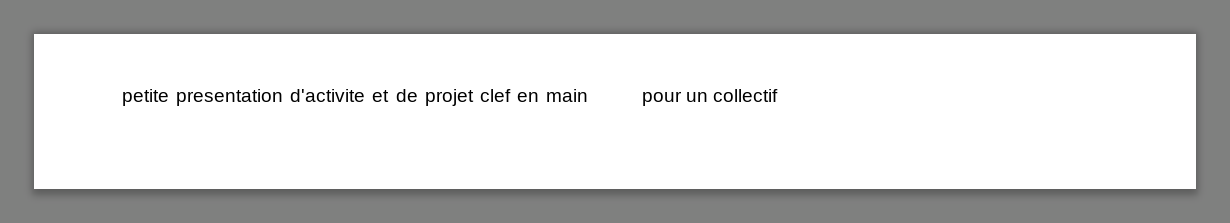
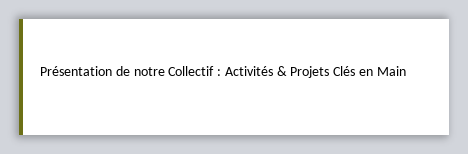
[122,89,779,106] petite presentation d'activite et de projet clef en main pour un collectif -> [40,66,406,78] Présentation de notre Collectif : Activités & Projets Clés en Main

